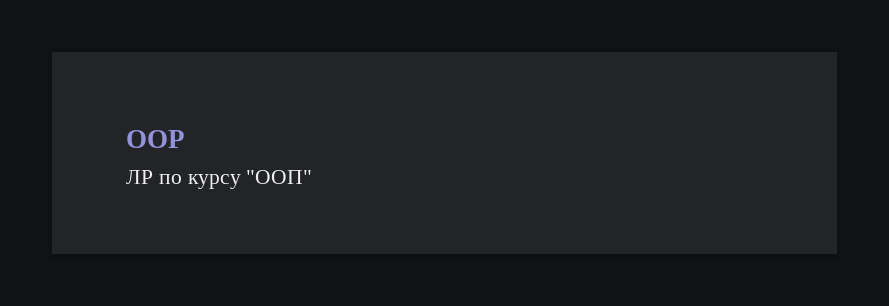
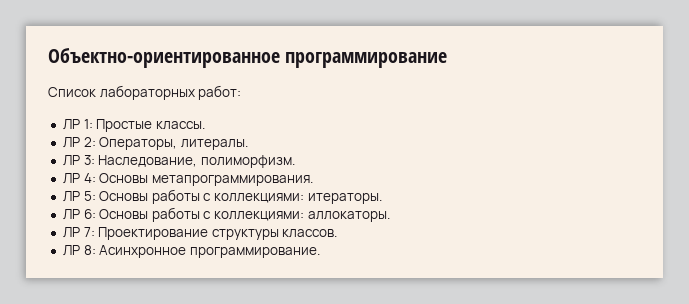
[126,130,185,148] [126,170,313,189] OOP // ЛР по курсу "ООП" -> [48,48,448,68] [48,85,242,100] [62,119,205,132] [62,137,248,150] [62,155,295,168] [62,173,313,186] [62,189,382,204] [62,207,390,222] [62,227,338,240] [62,245,320,258] Объектно-ориентированное программирование // Список лабораторных работ: // ЛР 1: Простые классы. // ЛР 2: Операторы, литералы. // ЛР 3: Наследование, полиморфизм. // ЛР 4: Основы метапрограммирования. // ЛР 5: Основы работы с коллекциями: итераторы. // ЛР 6: Основы работы с коллекциями: аллокаторы. // ЛР 7: Проектирование структуры классов. // ЛР 8: Асинхронное программирование.

